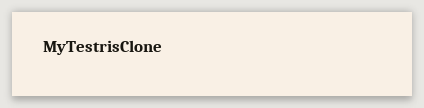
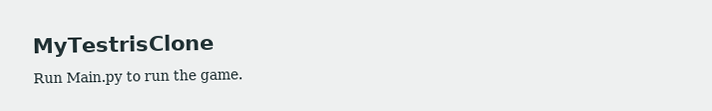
(162, 47) none -> [33,69,243,86] // Run Main.py to run the game.

